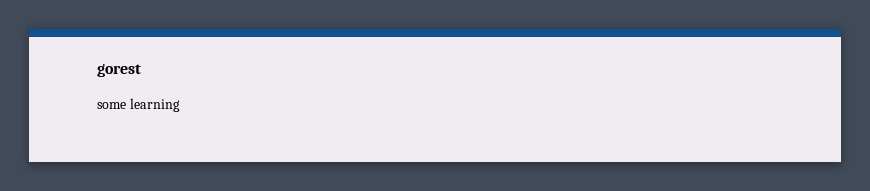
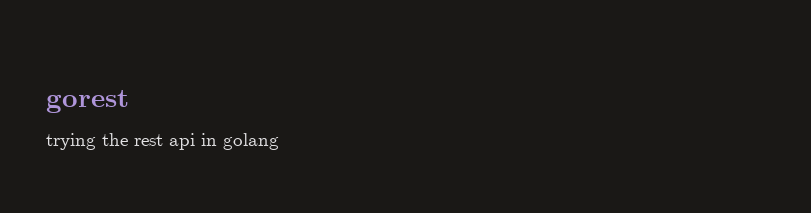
[97,98,180,112] some learning -> [46,133,279,150] trying the rest api in golang

